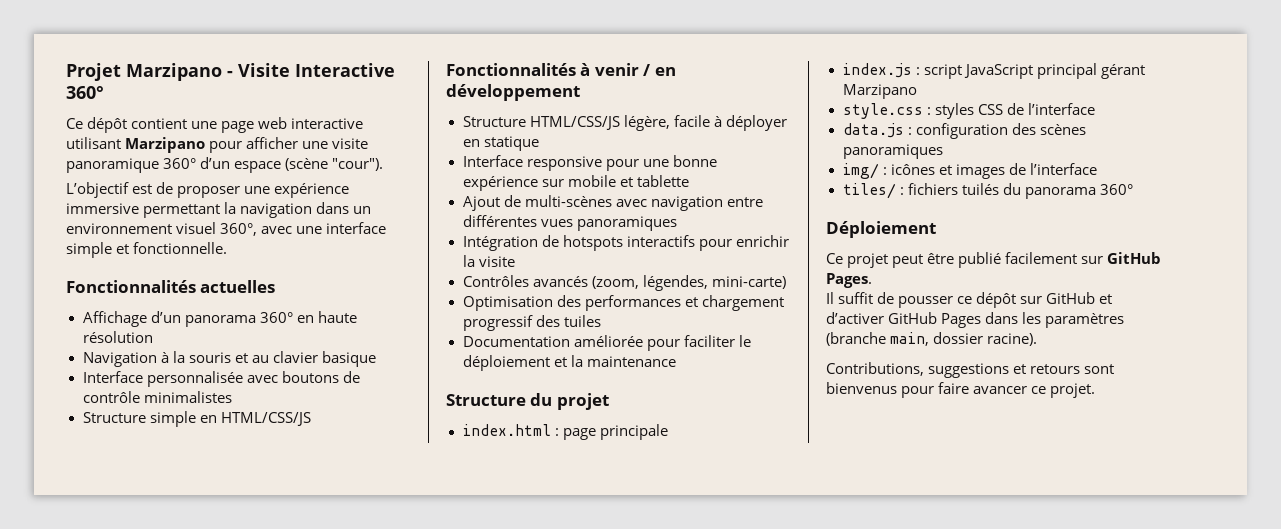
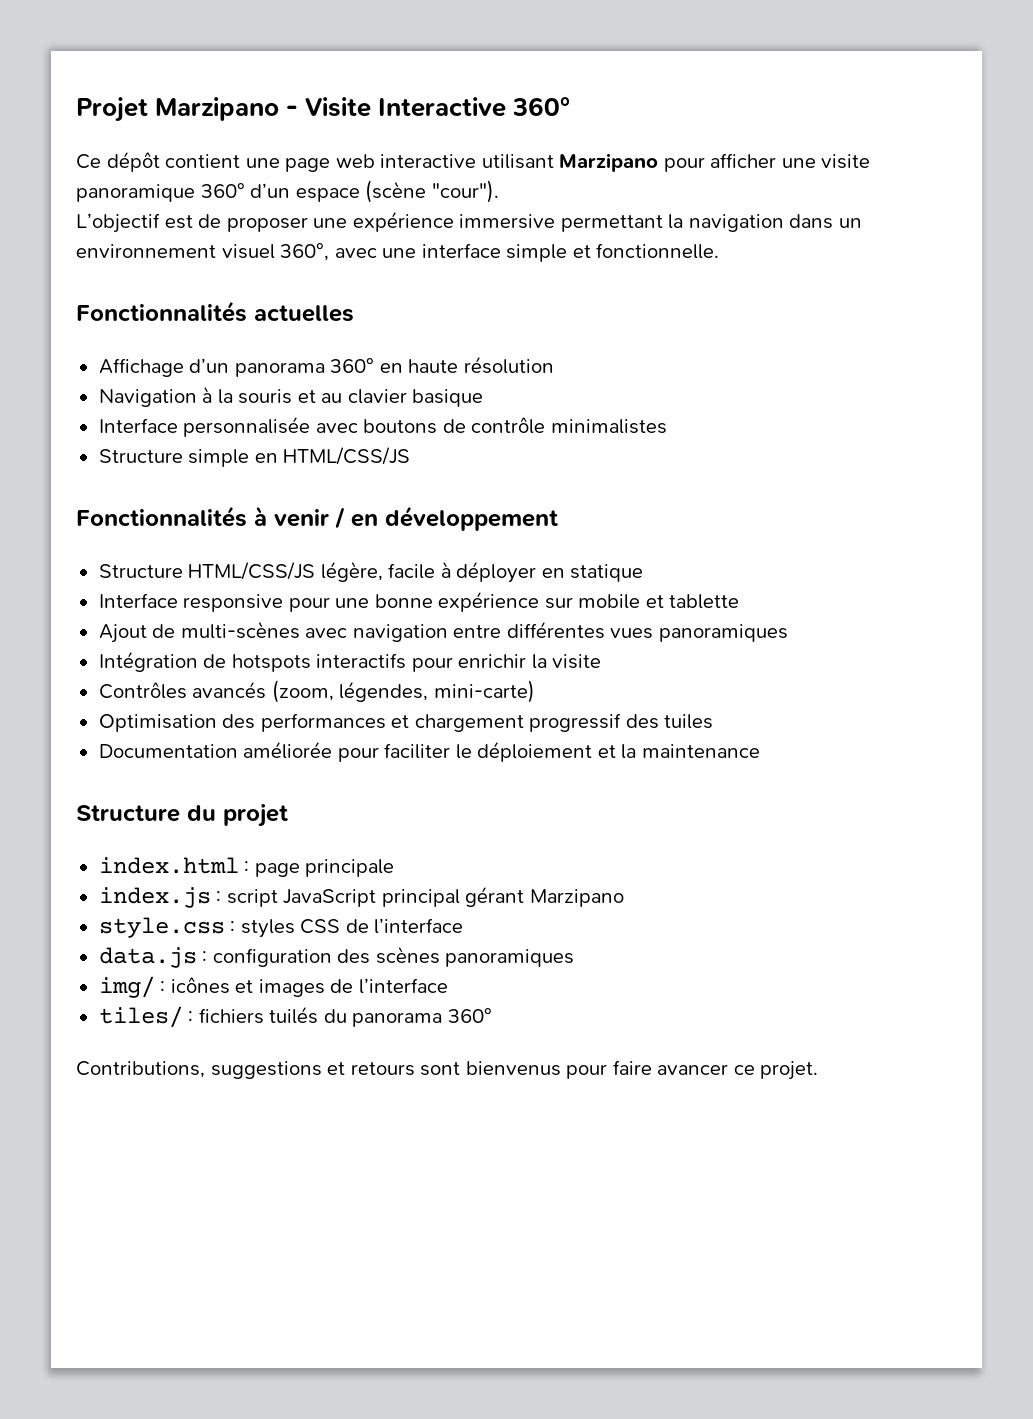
[826,221,936,238] [826,252,1162,268] [826,273,872,288] [826,292,1113,308] [826,312,1125,328] [826,332,1038,346] // Déploiement // Ce projet peut être publié facilement sur GitHub Pages. // Il suffit de pousser ce dépôt sur GitHub et d’activer GitHub Pages dans les paramètres (branche main, dossier racine). -> (492, 1015) none

